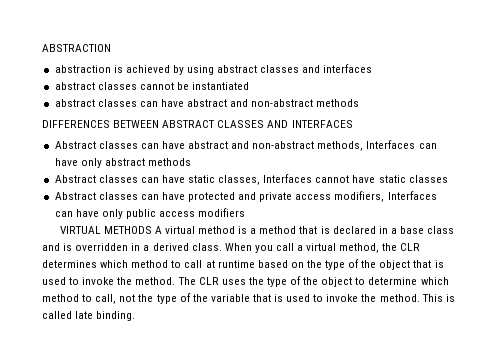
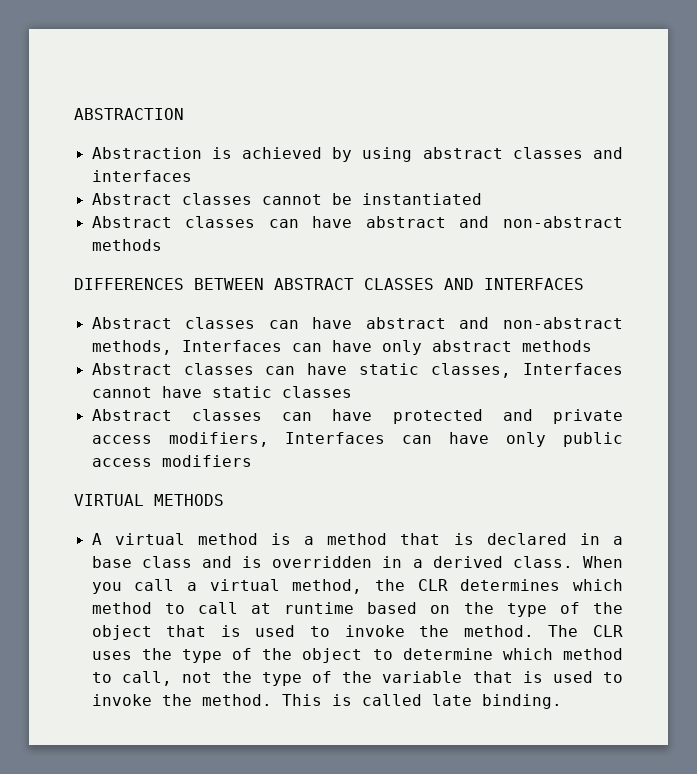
[54,65,111,73] abstraction -> [91,147,202,159] Abstraction
[54,82,95,90] abstract -> [91,193,172,205] Abstract
[54,99,95,107] abstract -> [91,216,172,228] Abstract
(152, 230) none -> (224, 500) //

